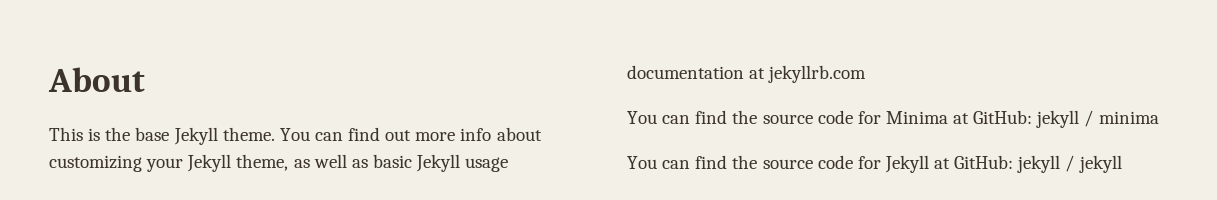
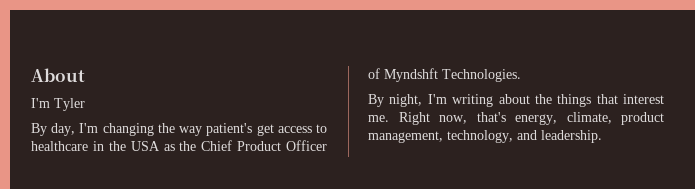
[49,127,542,145] [49,154,509,172] [627,65,867,83] [627,110,1159,128] [627,155,1122,173] This is the base Jekyll theme. You can find out more info about customizing your Jekyll theme, as well as basic Jekyll usage documentation at jekyllrb.com // You can find the source code for Minima at GitHub: jekyll / minima // You can find the source code for Jekyll at GitHub: jekyll / jekyll -> [31,98,85,111] [31,123,328,136] [31,140,327,151] [368,68,521,82] [368,94,664,107] [368,112,664,125] [368,130,602,143] I'm Tyler // By day, I'm changing the way patient's get access to healthcare in the USA as the Chief Product Officer of Myndshft Technologies. // By night, I'm writing about the things that interest me. Right now, that's energy, climate, product management, technology, and leadership.

